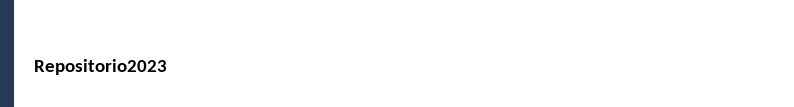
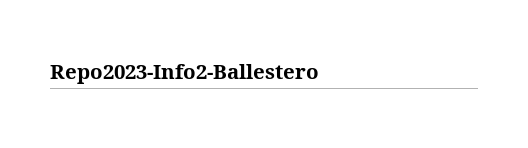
[34,59,167,75] Repositorio2023 -> [50,64,319,84] Repo2023-Info2-Ballestero

